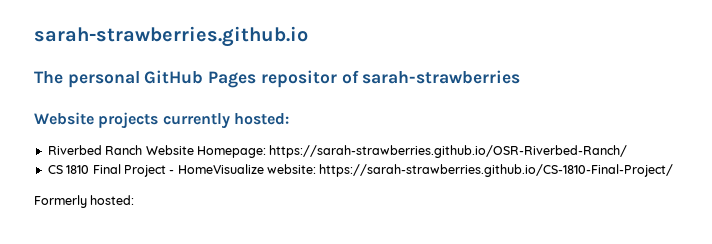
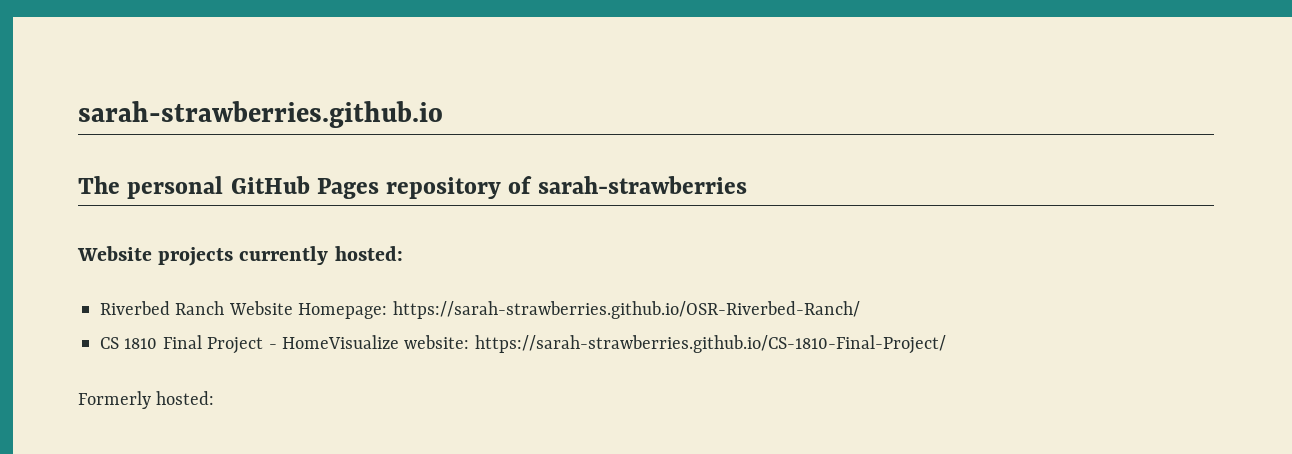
[260,70,337,88] repositor -> [386,177,502,199] repository

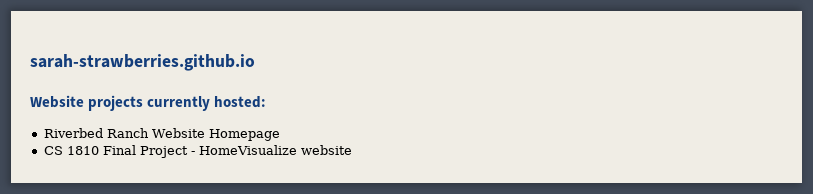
[78,176,747,199] // The personal GitHub Pages repository of sarah-strawberries -> (255, 62) none
[298,301,860,319] Homepage: https://sarah-strawberries.github.io/OSR-Riverbed-Ranch/ -> [208,129,280,141] Homepage
[404,335,946,354] [78,391,215,409] website: https://sarah-strawberries.github.io/CS-1810-Final-Project/ // Formerly hosted: -> [300,145,352,155] website

